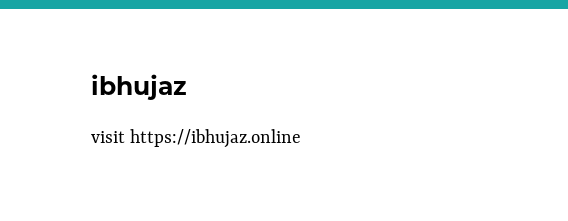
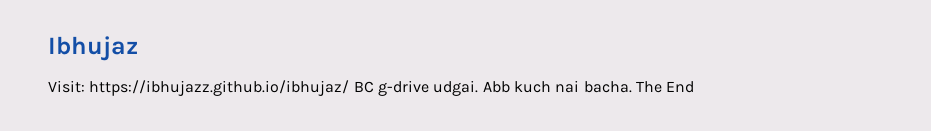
[91,74,187,100] [91,129,302,148] ibhujaz // visit https://ibhujaz.online -> [48,36,138,61] [48,80,695,96] Ibhujaz // Visit: https://ibhujazz.github.io/ibhujaz/ BC g-drive udgai. Abb kuch nai bacha. The End

